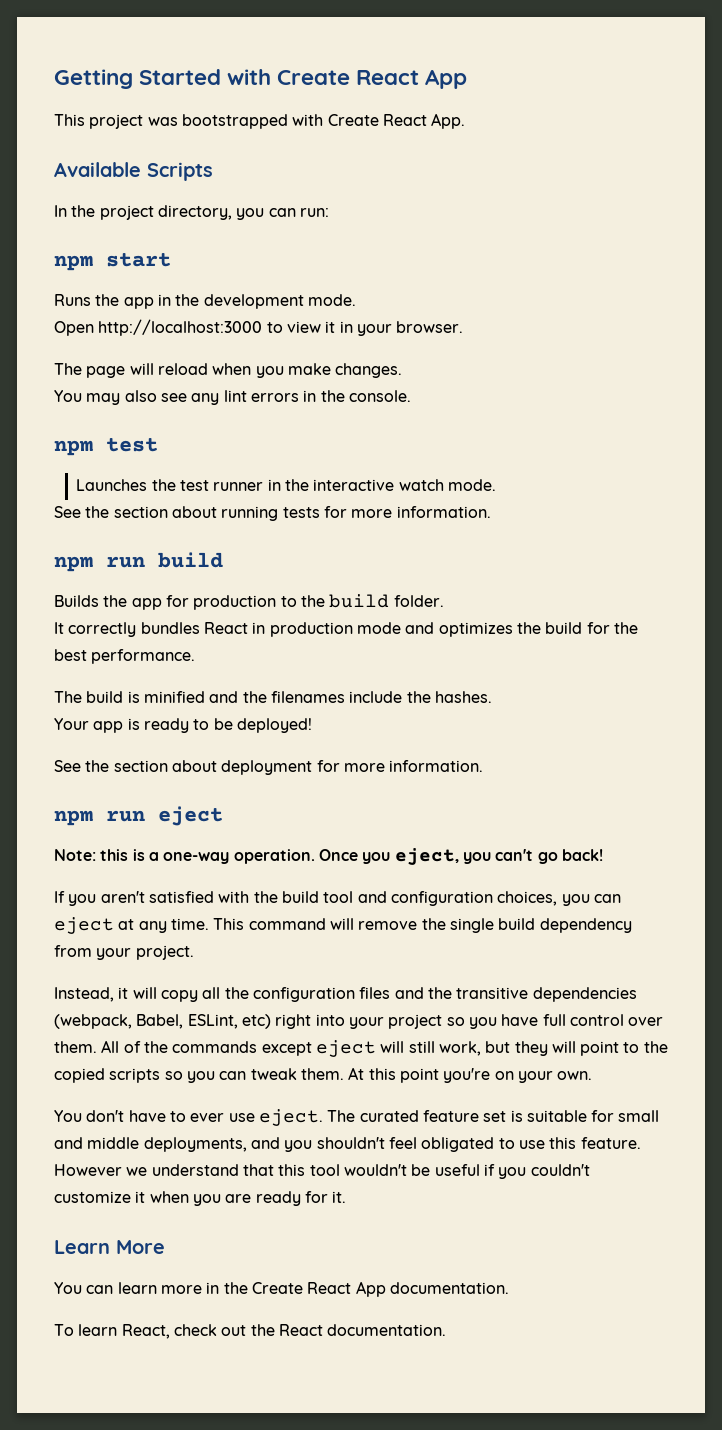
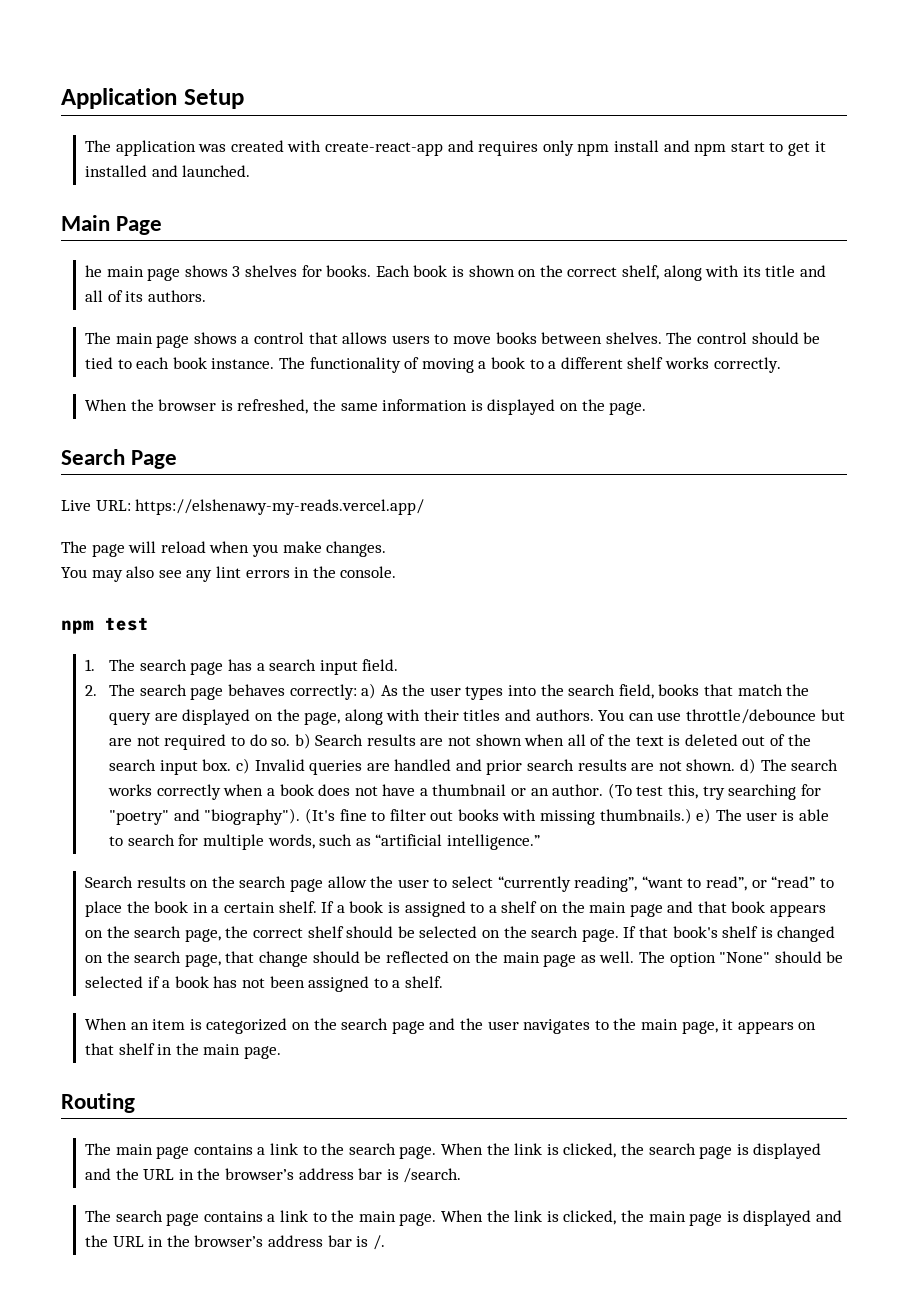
[54,69,468,89] [54,113,466,129] [54,162,213,181] [54,205,329,220] [54,253,171,271] [54,294,356,309] [54,319,464,336] Getting Started with Create React App // This project was bootstrapped with Create React App. // Available Scripts // In the project directory, you can run: // npm start // Runs the app in the development mode. // Open http://localhost:3000 to view it in your browser. -> [61,88,244,109] [85,140,826,156] [85,165,251,177] [61,215,163,235] [85,265,826,281] [85,290,206,302] [85,332,821,348] [85,357,781,373] [85,399,647,415] [61,449,178,469] [61,499,425,515] Application Setup // The application was created with create-react-app and requires only npm install and npm start to get it installed and launched. // Main Page // he main page shows 3 shelves for books. Each book is shown on the correct shelf, along with its title and all of its authors. // The main page shows a control that allows users to move books between shelves. The control should be tied to each book instance. The functionality of moving a book to a different shelf works correctly. // When the browser is refreshed, the same information is displayed on the page. // Search Page // Live URL: https://elshenawy-my-reads.vercel.app/
[76,479,496,491] [54,506,491,521] [54,552,223,572] [54,594,444,610] [54,622,638,637] [54,649,196,664] [54,691,492,703] [54,718,312,733] [54,760,484,775] [54,806,223,826] [54,848,603,865] [54,891,621,906] [54,917,632,934] [54,945,194,960] [54,987,637,1002] [54,1014,664,1029] [54,1040,668,1057] [54,1067,593,1083] [54,1109,660,1126] [54,1137,641,1152] [54,1164,590,1179] [54,1191,347,1206] [54,1240,165,1254] [54,1281,509,1297] [54,1324,447,1339] Launches the test runner in the interactive watch mode. // See the section about running tests for more information. // npm run build // Builds the app for production to the build folder. // It correctly bundles React in production mode and optimizes the build for the best performance. // The build is minified and the filenames include the hashes. // Your app is ready to be deployed! // See the section about deployment for more information. // npm run eject // Note: this is a one-way operation. Once you eject, you can't go back! // If you aren't satisfied with the build tool and configuration choices, you can eject at any time. This command will remove the single build dependency from your project. // Instead, it will copy all the configuration files and the transitive dependencies (webpack, Babel, ESLint, etc) right into your project so you have full control over them. All of the commands except eject will still work, but they will point to the copied scripts so you can tweak them. At this point you're on your own. // You don't have to ever use eject. The curated feature set is suitable for small and middle deployments, and you shouldn't feel obligated to use this feature. However we understand that this tool wouldn't be useful if you couldn't customize it when you are ready for it. // Learn More // You can learn more in the Create React App documentation. // To learn React, check out the React documentation. -> [85,659,399,675] [85,683,810,700] [109,709,845,725] [109,733,811,750] [109,758,839,775] [108,783,821,800] [109,808,829,825] [109,834,540,850] [85,876,834,892] [85,901,827,917] [85,926,836,942] [85,951,844,967] [85,976,443,992] [85,1018,817,1034] [85,1043,282,1059] [61,1093,135,1113] [85,1143,822,1159] [85,1168,462,1183] [85,1210,842,1226] [85,1235,385,1250] 1. The search page has a search input field. // 2. The search page behaves correctly: a) As the user types into the search field, books that match the query are displayed on the page, along with their titles and authors. You can use throttle/debounce but are not required to do so. b) Search results are not shown when all of the text is deleted out of the search input box. c) Invalid queries are handled and prior search results are not shown. d) The search works correctly when a book does not have a thumbnail or an author. (To test this, try searching for "poetry" and "biography"). (It's fine to filter out books with missing thumbnails.) e) The user is able to search for multiple words, such as “artificial intelligence.” // Search results on the search page allow the user to select “currently reading”, “want to read”, or “read” to place the book in a certain shelf. If a book is assigned to a shelf on the main page and that book appears on the search page, the correct shelf should be selected on the search page. If that book's shelf is changed on the search page, that change should be reflected on the main page as well. The option "None" should be selected if a book has not been assigned to a shelf. // When an item is categorized on the search page and the user navigates to the main page, it appears on that shelf in the main page. // Routing // The main page contains a link to the search page. When the link is clicked, the search page is displayed and the URL in the browser’s address bar is /search. // The search page contains a link to the main page. When the link is clicked, the main page is displayed and the URL in the browser’s address bar is /.

